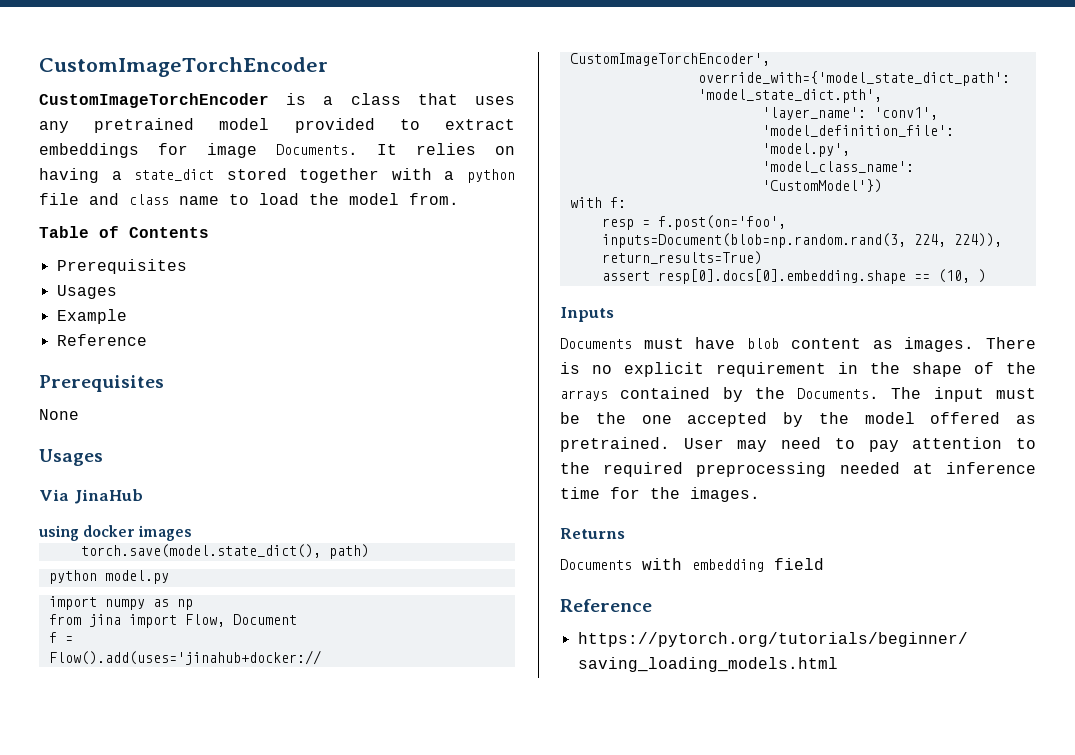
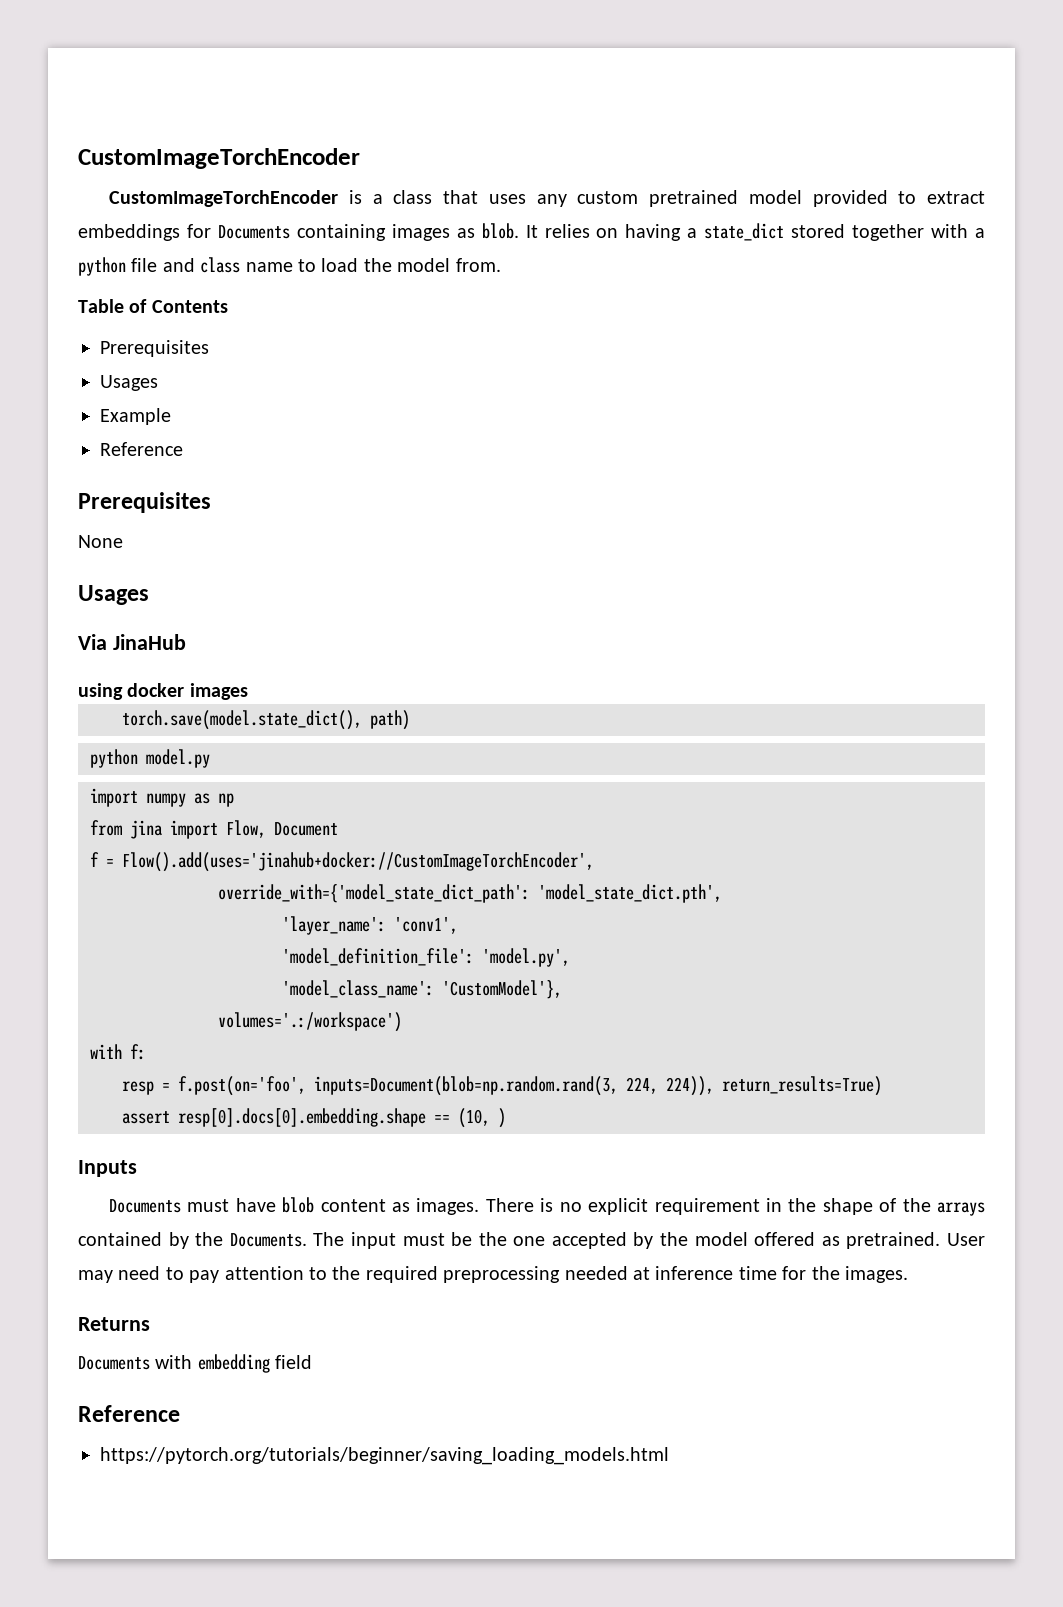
(69, 127) none -> [577,191,639,204] custom
[207,143,358,158] image Documents. -> [217,223,519,241] Documents containing images as blob.
[761,179,882,193] 'CustomModel'}) -> [442,980,562,999] [218,1012,402,1032] 'CustomModel'}, // volumes='.:/workspace')

